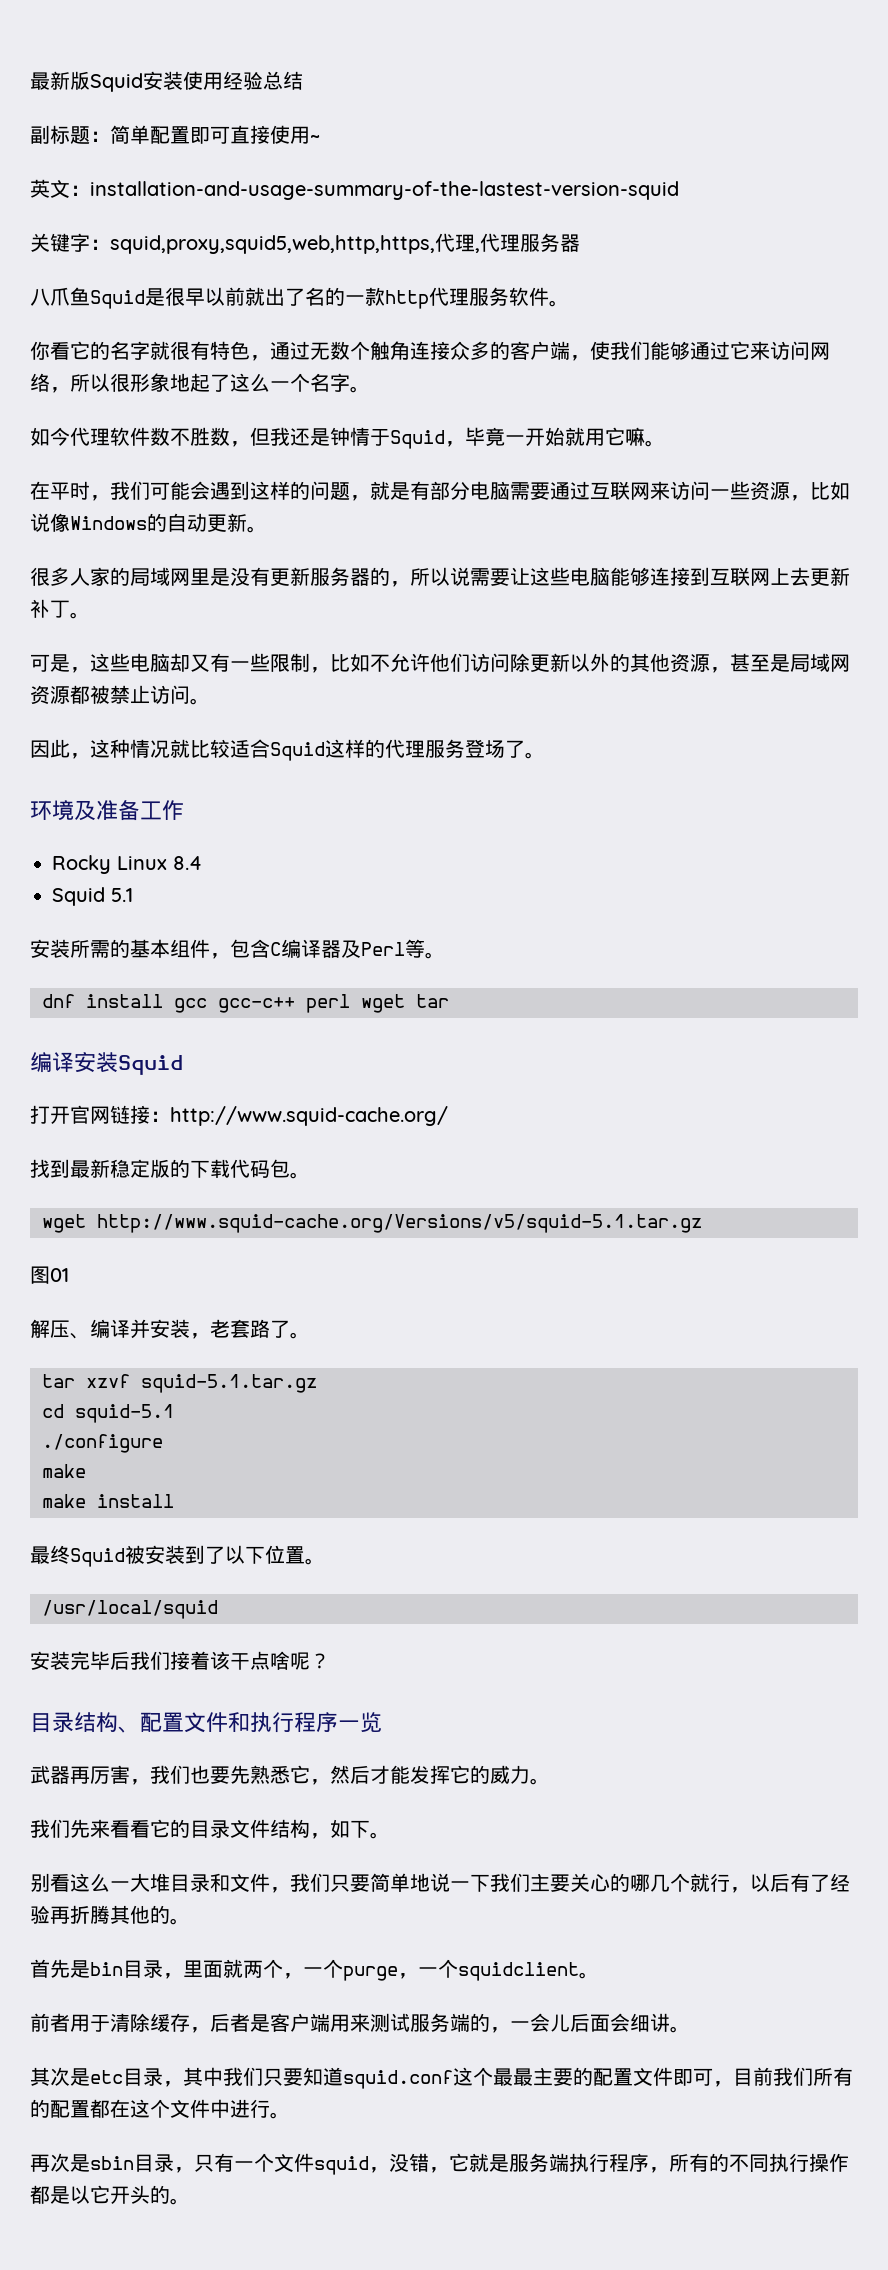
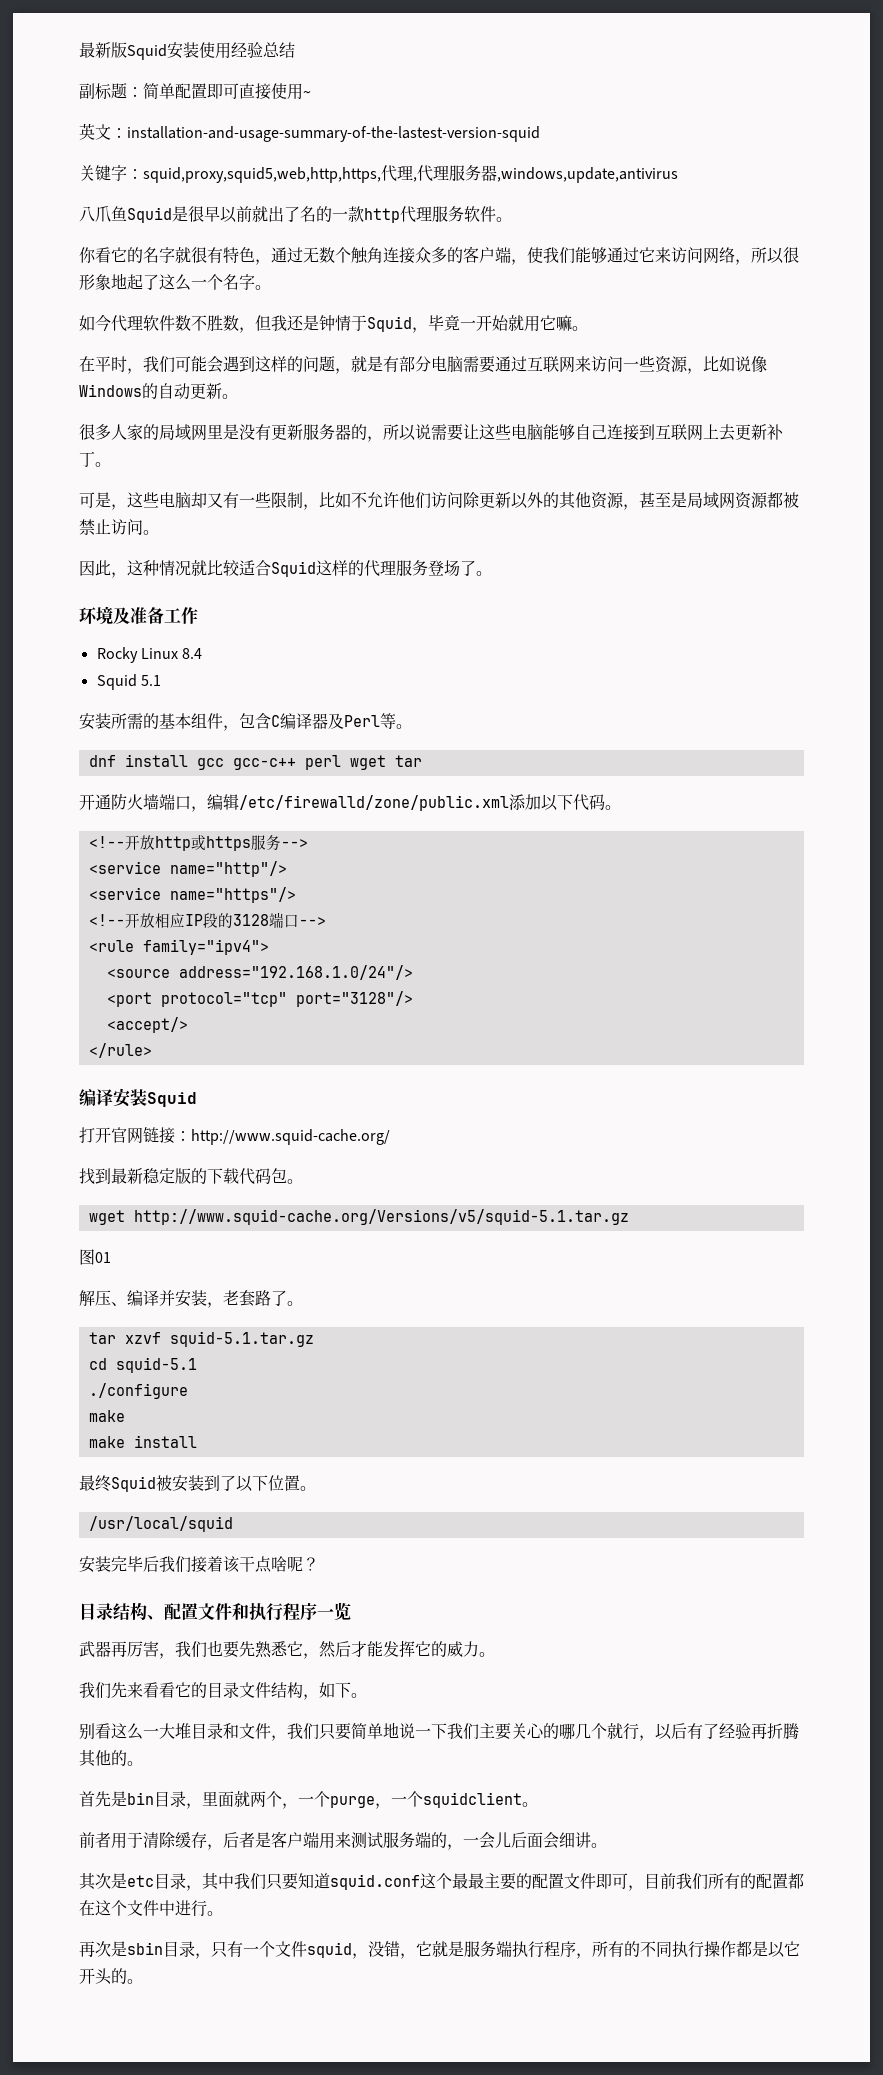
(580, 243) none -> [497,167,678,183] ,windows,update,antivirus
(650, 576) none -> [575,424,607,440] 自己
(449, 1001) none -> [79,793,621,812] [88,835,308,851] [88,861,287,877] [88,887,296,903] [88,912,326,928] [88,939,269,955] [106,965,413,980] [106,991,413,1007] [106,1017,188,1033] [88,1043,152,1058] // 开通防火墙端口，编辑/etc/firewalld/zone/public.xml添加以下代码。 // <!--开放http或https服务--> // <service name="http"/> // <service name="https"/> // <!--开放相应IP段的3128端口--> // <rule family="ipv4"> // <source address="192.168.1.0/24"/> // <port protocol="tcp" port="3128"/> // <accept/> // </rule>

